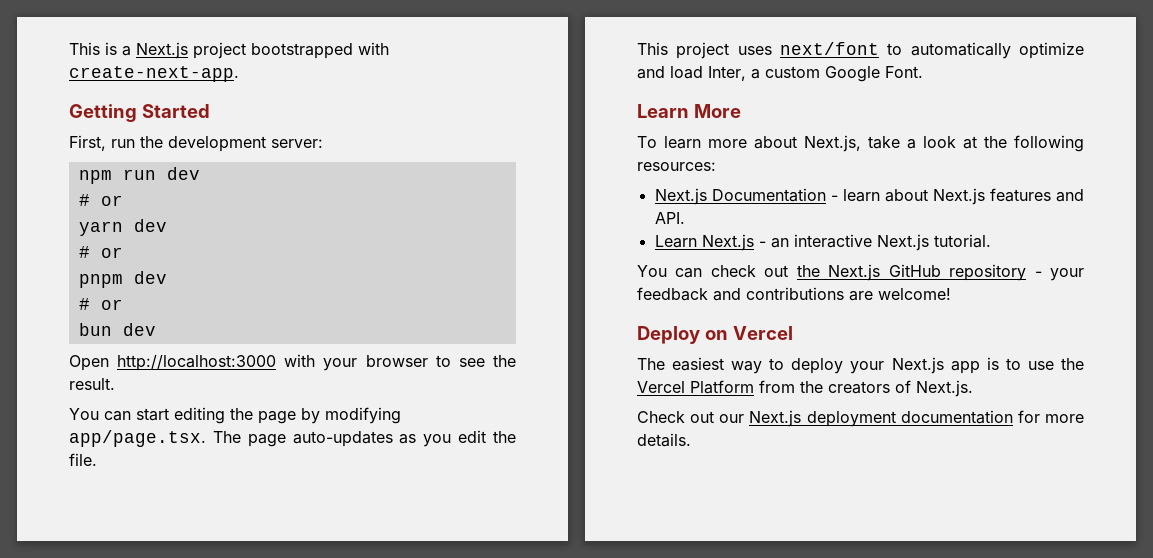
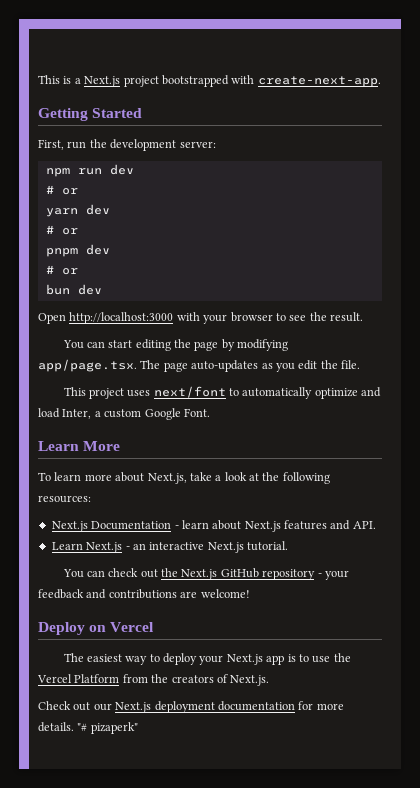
(691, 440) none -> [77,722,138,734] "# pizaperk"

